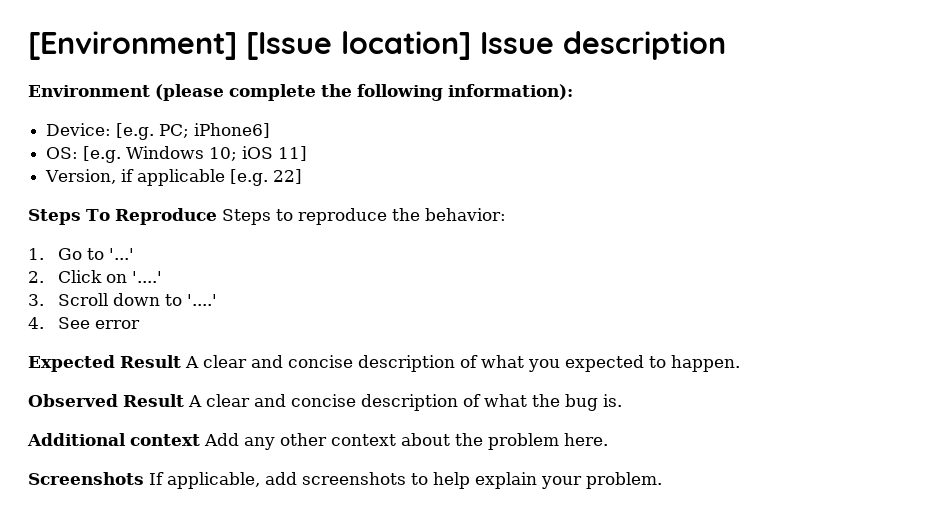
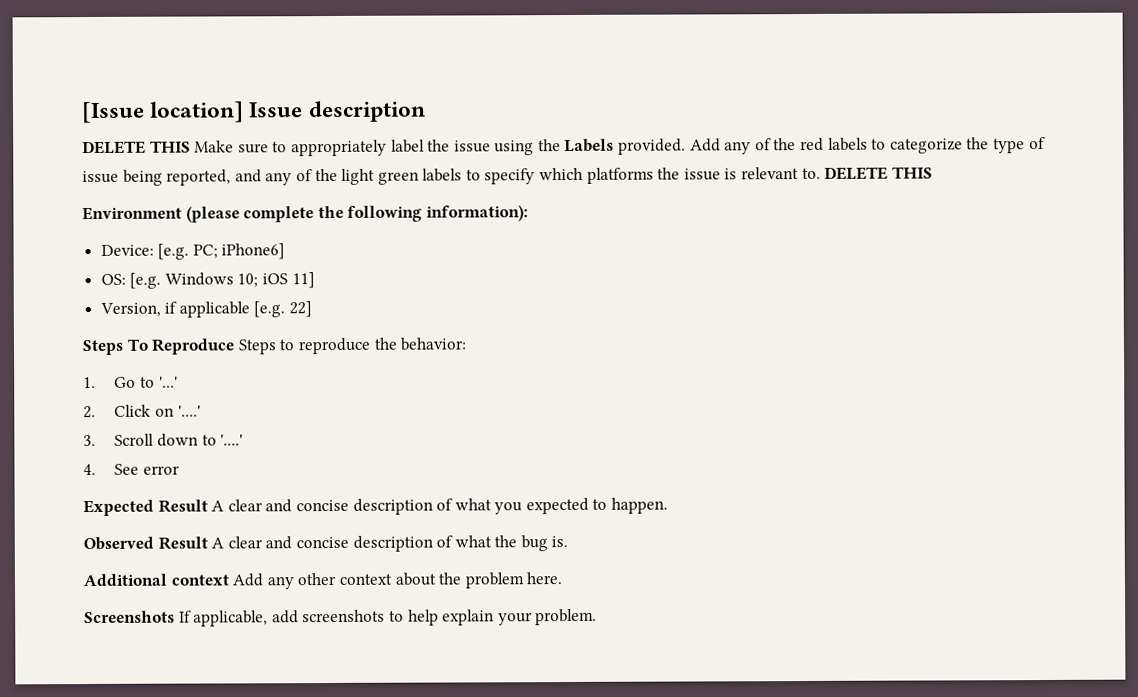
[28,31,237,60] [Environment] -> (81, 112) none
(726, 45) none -> [82,137,1046,157] [82,166,933,186] // DELETE THIS Make sure to appropriately label the issue using the Labels provided. Add any of the red labels to categorize the type of issue being reported, and any of the light green labels to specify which platforms the issue is relevant to. DELETE THIS

